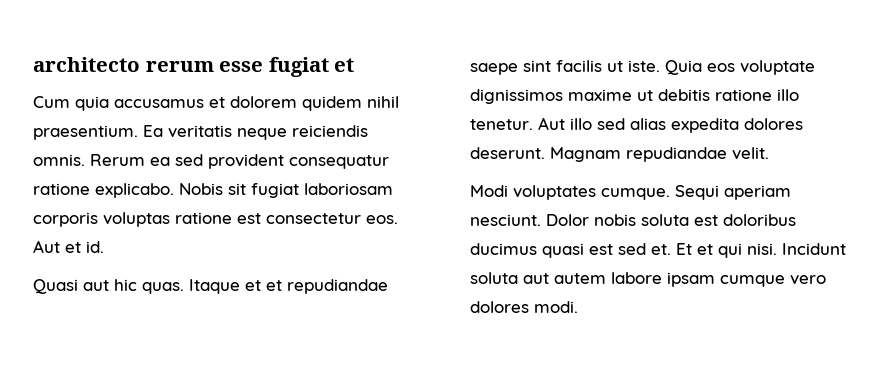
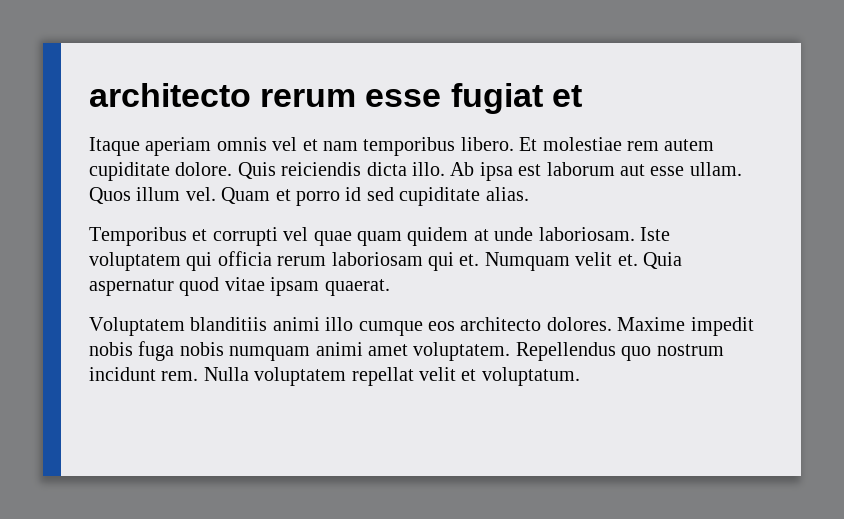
[33,96,399,111] [33,125,368,140] [33,154,389,169] [33,183,393,198] [33,212,398,227] [33,240,104,253] [33,279,388,294] [470,60,815,75] [470,89,799,104] [470,117,803,133] [470,147,769,162] [470,185,791,200] [470,214,796,226] [470,243,846,258] [470,272,826,287] [470,301,578,313] Cum quia accusamus et dolorem quidem nihil praesentium. Ea veritatis neque reiciendis omnis. Rerum ea sed provident consequatur ratione explicabo. Nobis sit fugiat laboriosam corporis voluptas ratione est consectetur eos. Aut et id. // Quasi aut hic quas. Itaque et et repudiandae saepe sint facilis ut iste. Quia eos voluptate dignissimos maxime ut debitis ratione illo tenetur. Aut illo sed alias expedita dolores deserunt. Magnam repudiandae velit. // Modi voluptates cumque. Sequi aperiam nesciunt. Dolor nobis soluta est doloribus ducimus quasi est sed et. Et et qui nisi. Incidunt soluta aut autem labore ipsam cumque vero dolores modi. -> [89,137,715,156] [89,162,742,181] [89,187,529,206] [89,227,670,246] [89,251,682,271] [89,277,390,296] [89,317,754,336] [89,341,724,361] [89,367,580,386] Itaque aperiam omnis vel et nam temporibus libero. Et molestiae rem autem cupiditate dolore. Quis reiciendis dicta illo. Ab ipsa est laborum aut esse ullam. Quos illum vel. Quam et porro id sed cupiditate alias. // Temporibus et corrupti vel quae quam quidem at unde laboriosam. Iste voluptatem qui officia rerum laboriosam qui et. Numquam velit et. Quia aspernatur quod vitae ipsam quaerat. // Voluptatem blanditiis animi illo cumque eos architecto dolores. Maxime impedit nobis fuga nobis numquam animi amet voluptatem. Repellendus quo nostrum incidunt rem. Nulla voluptatem repellat velit et voluptatum.

